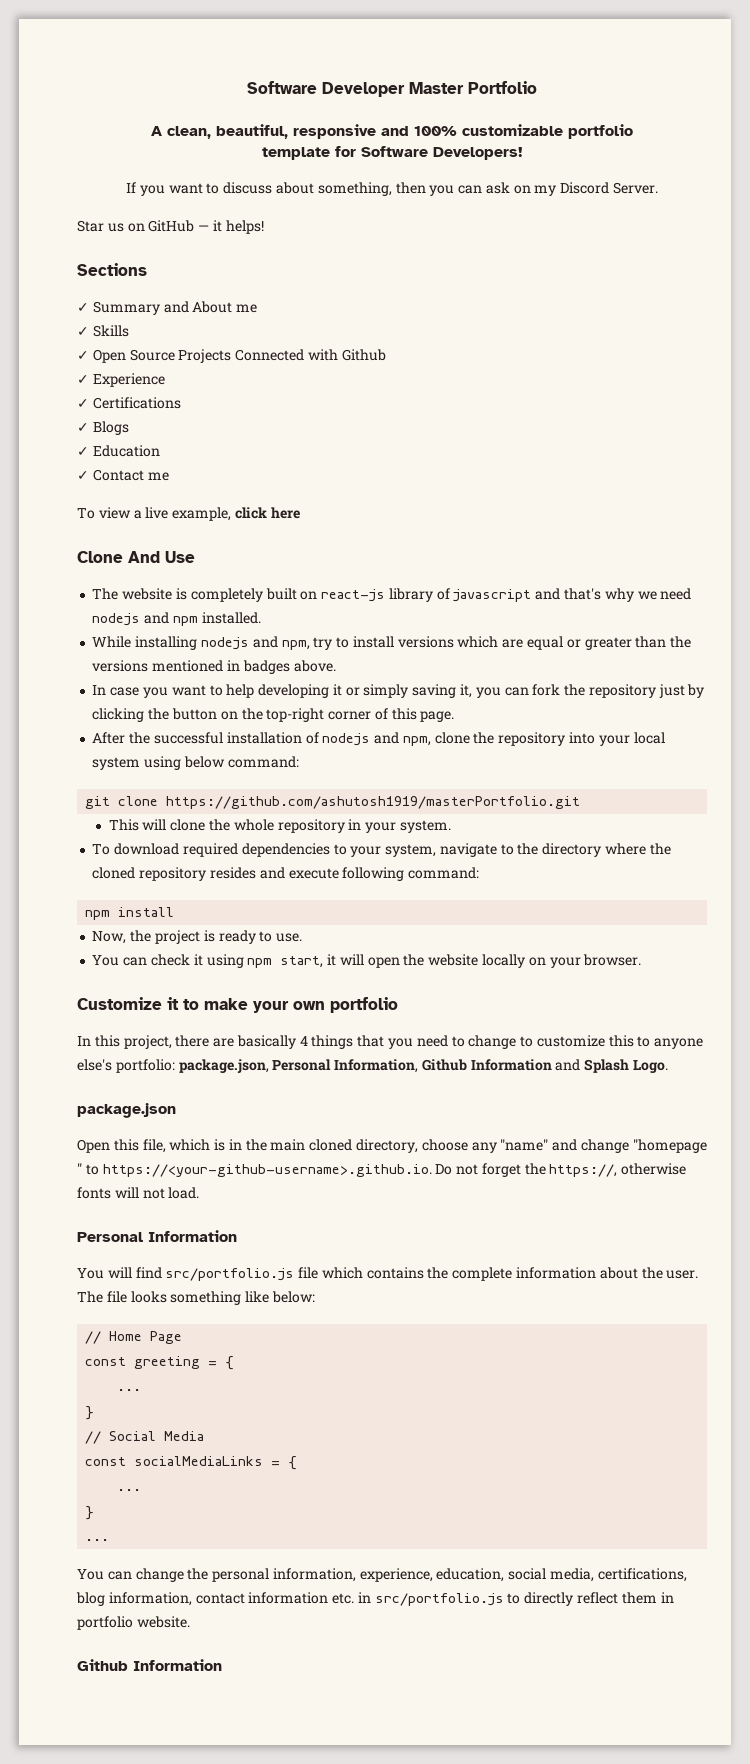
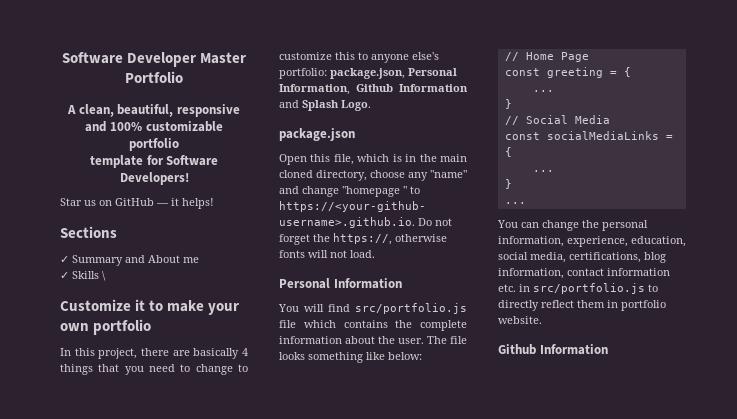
[126,182,658,196] // If you want to discuss about something, then you can ask on my Discord Server. -> (189, 178) none
[77,349,386,363] [77,373,165,387] [77,397,181,409] [77,421,129,435] [77,445,160,457] [77,469,169,481] [77,507,300,521] [77,551,195,563] [92,588,692,602] [92,612,261,626] [92,636,692,650] [92,660,336,674] [92,684,705,698] [92,708,455,722] [92,732,665,746] [92,756,299,770] [85,796,581,809] [108,819,451,833] [92,843,671,857] [92,867,480,881] [85,907,175,920] [92,930,303,944] [92,954,642,968] // ✓ Open Source Projects Connected with Github // ✓ Experience // ✓ Certifications // ✓ Blogs // ✓ Education // ✓ Contact me // To view a live example, click here // Clone And Use // The website is completely built on react-js library of javascript and that's why we need nodejs and npm installed. // While installing nodejs and npm, try to install versions which are equal or greater than the versions mentioned in badges above. // In case you want to help developing it or simply saving it, you can fork the repository just by clicking the button on the top-right corner of this page. // After the successful installation of nodejs and npm, clone the repository into your local system using below command: // git clone https://github.com/ashutosh1919/masterPortfolio.git // This will clone the whole repository in your system. // To download required dependencies to your system, navigate to the directory where the cloned repository resides and execute following command: // npm install // Now, the project is ready to use. // You can check it using npm start, it will open the website locally on your browser. -> [102,271,106,281] \

